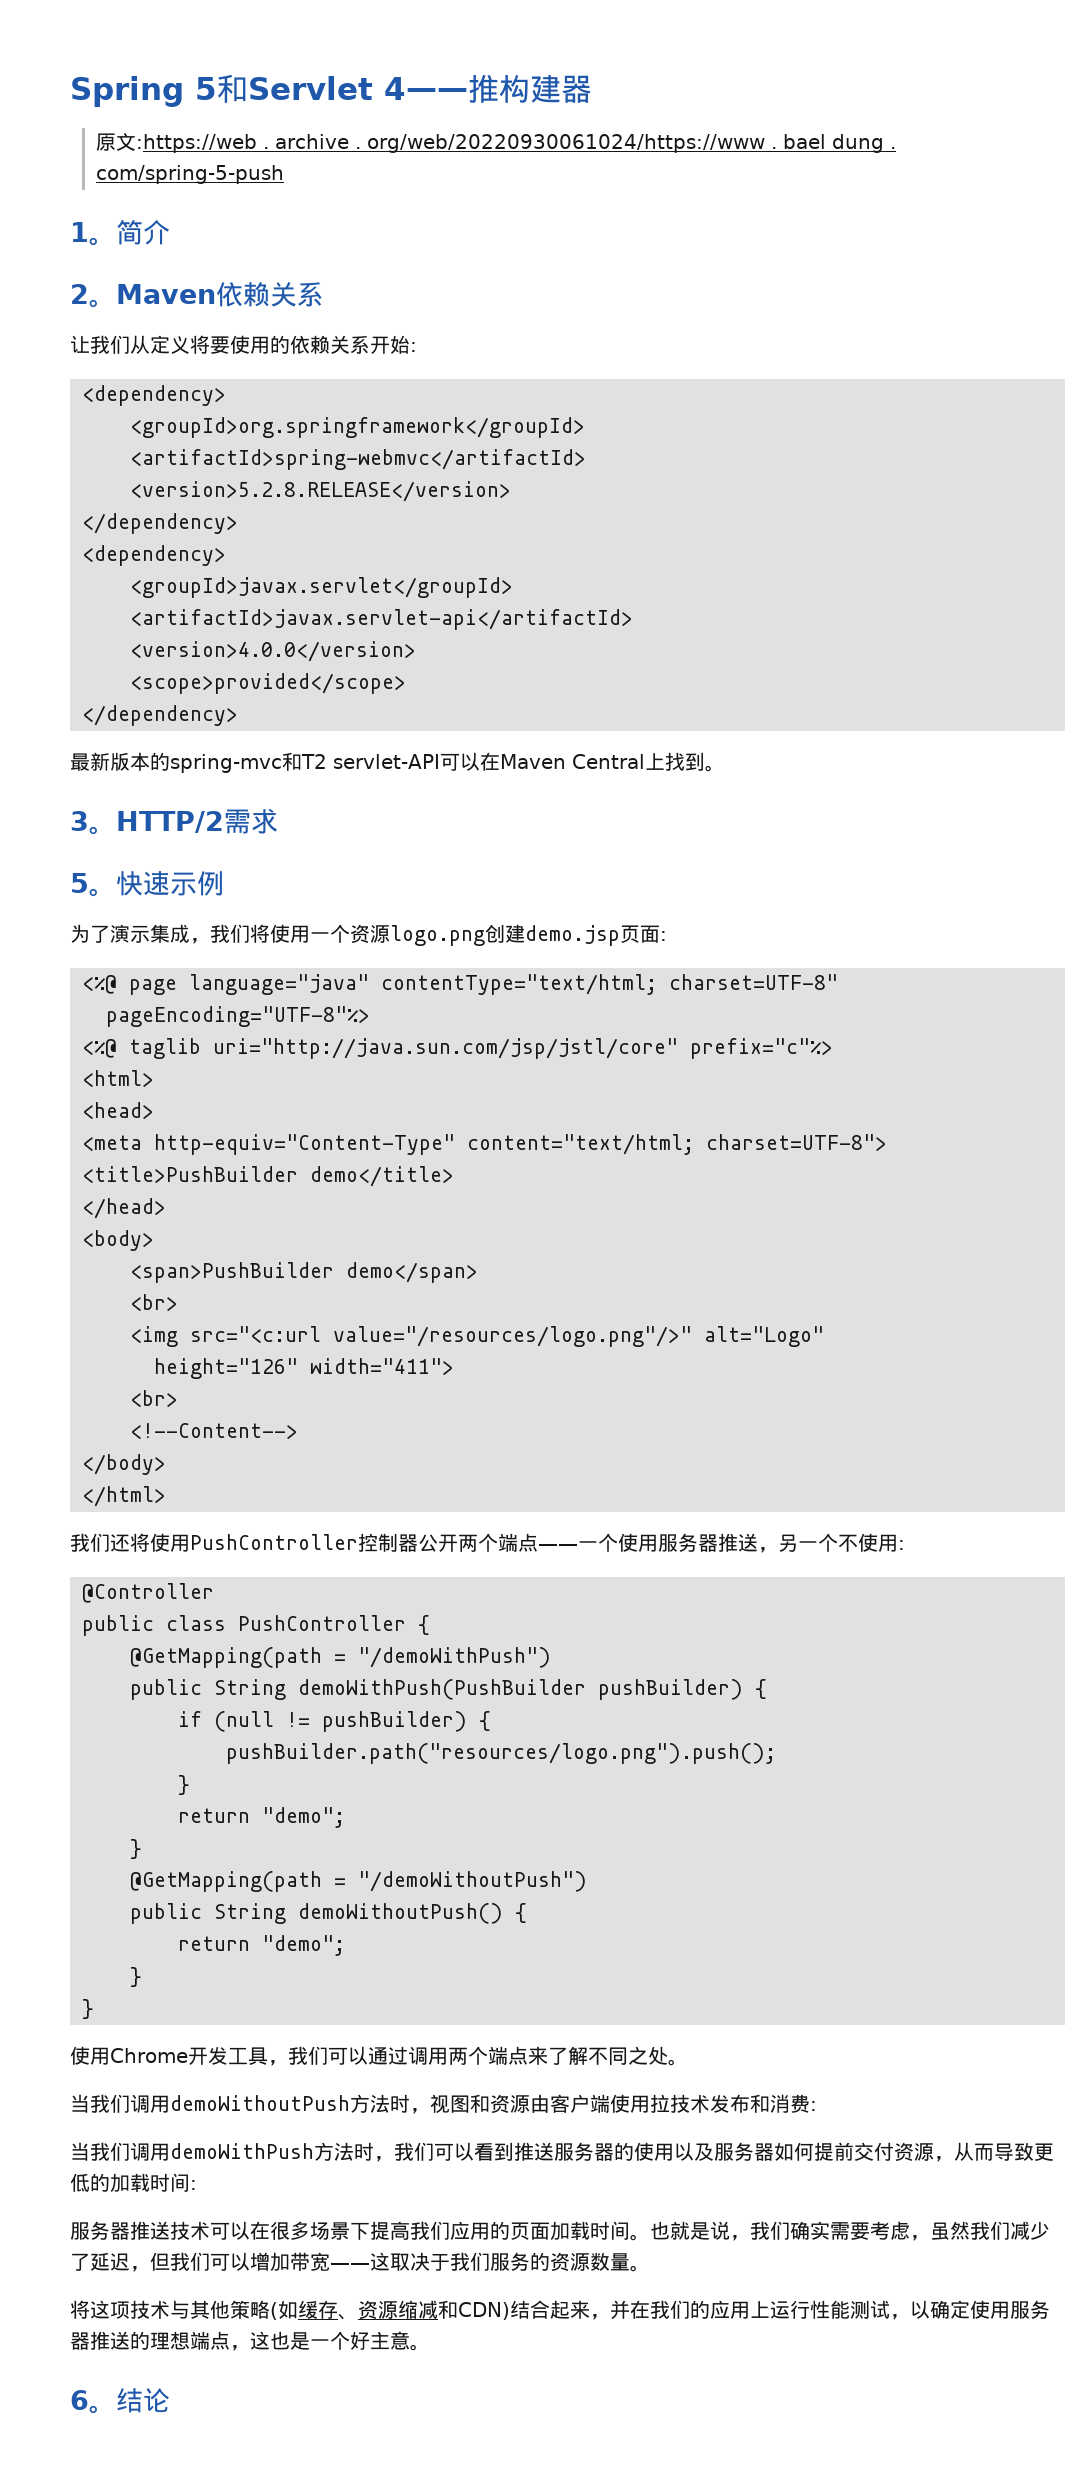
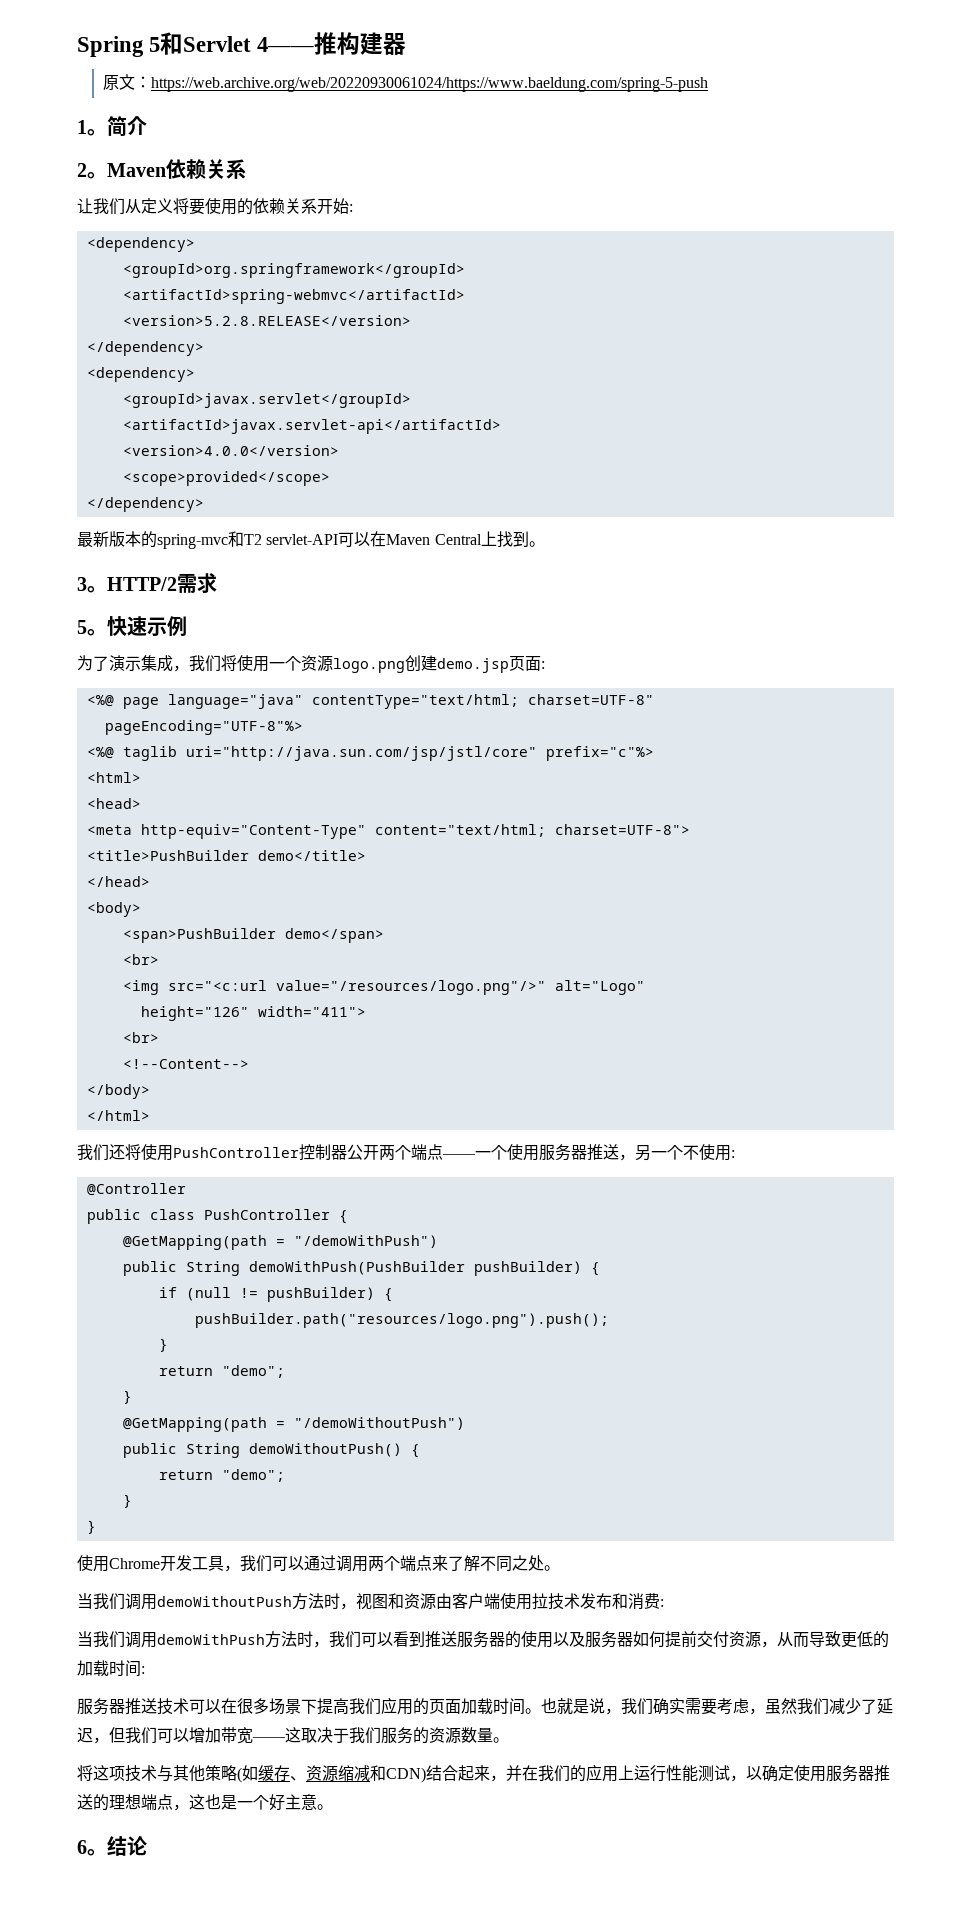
[136,134,897,153] [96,165,285,184] :https://web . archive . org/web/20220930061024/https://www . bael dung . com/spring-5-push -> [134,76,708,92] ：https://web.archive.org/web/20220930061024/https://www.baeldung.com/spring-5-push

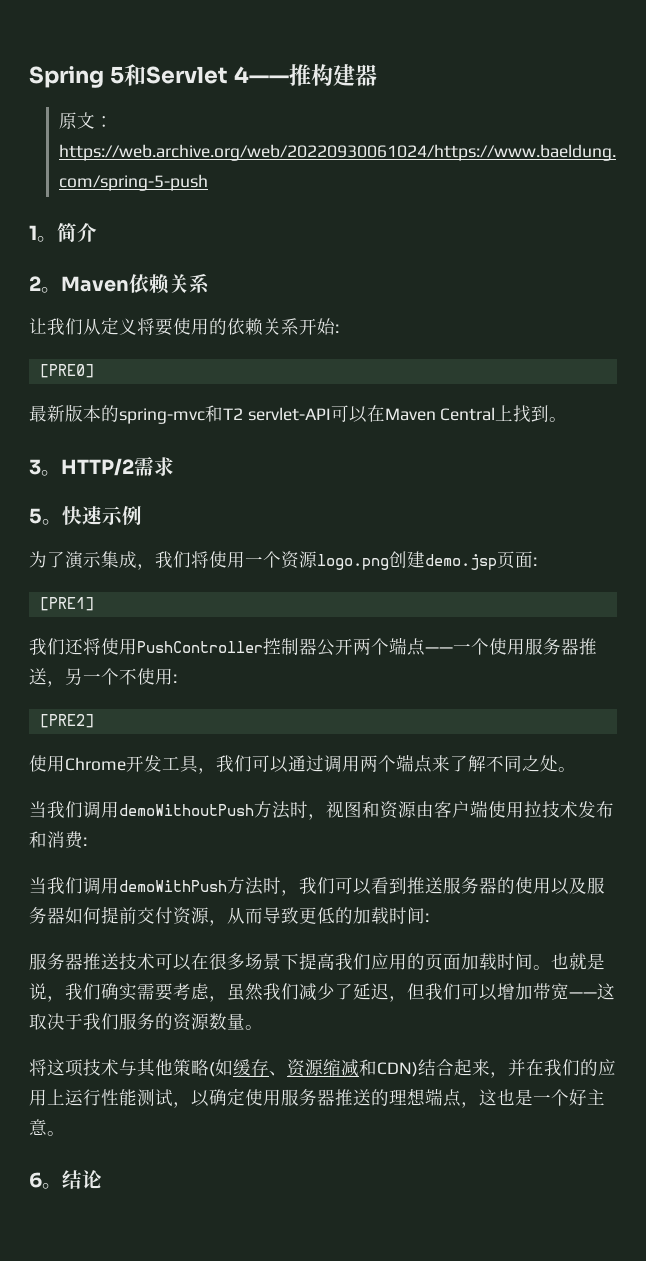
[86,237,195,252] [122,263,465,278] [122,289,465,304] [122,315,411,326] [86,341,204,356] [86,367,195,382] [122,393,411,408] [122,419,501,434] [122,445,339,456] [122,471,330,486] [86,497,204,512] <dependency> // <groupId>org.springframework</groupId> // <artifactId>spring-webmvc</artifactId> // <version>5.2.8.RELEASE</version> // </dependency> // <dependency> // <groupId>javax.servlet</groupId> // <artifactId>javax.servlet-api</artifactId> // <version>4.0.0</version> // <scope>provided</scope> // </dependency> -> [39,364,94,378] [PRE0]
[86,694,654,709] [104,720,303,735] [86,746,654,761] [86,772,141,783] [86,798,141,809] [86,824,690,839] [86,850,366,861] [86,876,150,887] [86,902,141,917] [122,928,384,943] [122,954,159,965] [122,980,645,995] [140,1006,366,1021] [122,1032,159,1043] [122,1059,249,1069] [86,1084,150,1099] [86,1110,150,1121] <%@ page language="java" contentType="text/html; charset=UTF-8" // pageEncoding="UTF-8"%> // <%@ taglib uri="http://java.sun.com/jsp/jstl/core" prefix="c"%> // <html> // <head> // <meta http-equiv="Content-Type" content="text/html; charset=UTF-8"> // <title>PushBuilder demo</title> // </head> // <body> // <span>PushBuilder demo</span> // <br> // <img src="<c:url value="/resources/logo.png"/>" alt="Logo" // height="126" width="411"> // <br> // <!--Content--> // </body> // </html> -> [39,597,94,611] [PRE1]
[86,1183,186,1196] [86,1209,348,1224] [122,1235,438,1250] [122,1261,600,1276] [158,1287,393,1302] [194,1313,609,1328] [158,1338,168,1352] [158,1365,285,1378] [122,1390,132,1404] [122,1417,465,1432] [122,1443,420,1458] [158,1469,285,1482] [122,1494,132,1508] [86,1520,96,1534] @Controller // public class PushController { // @GetMapping(path = "/demoWithPush") // public String demoWithPush(PushBuilder pushBuilder) { // if (null != pushBuilder) { // pushBuilder.path("resources/logo.png").push(); // } // return "demo"; // } // @GetMapping(path = "/demoWithoutPush") // public String demoWithoutPush() { // return "demo"; // } // } -> [39,714,94,728] [PRE2]

